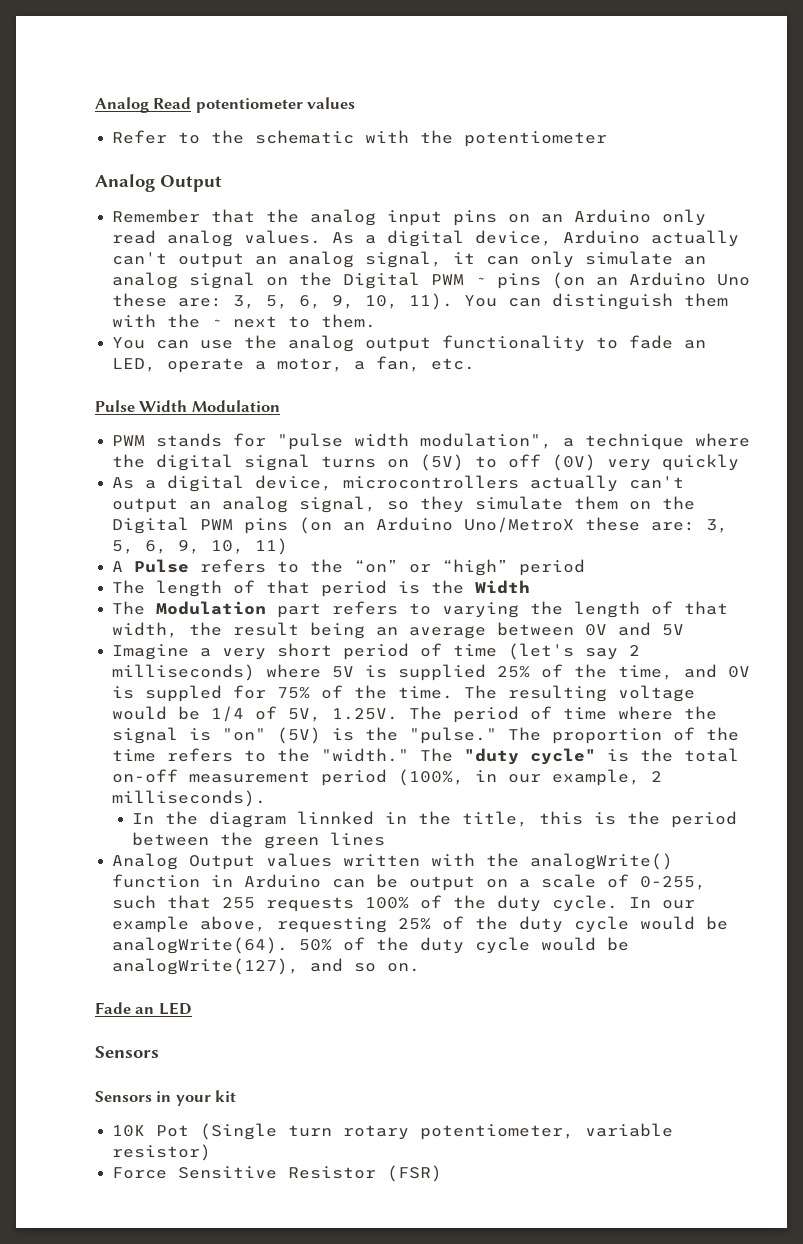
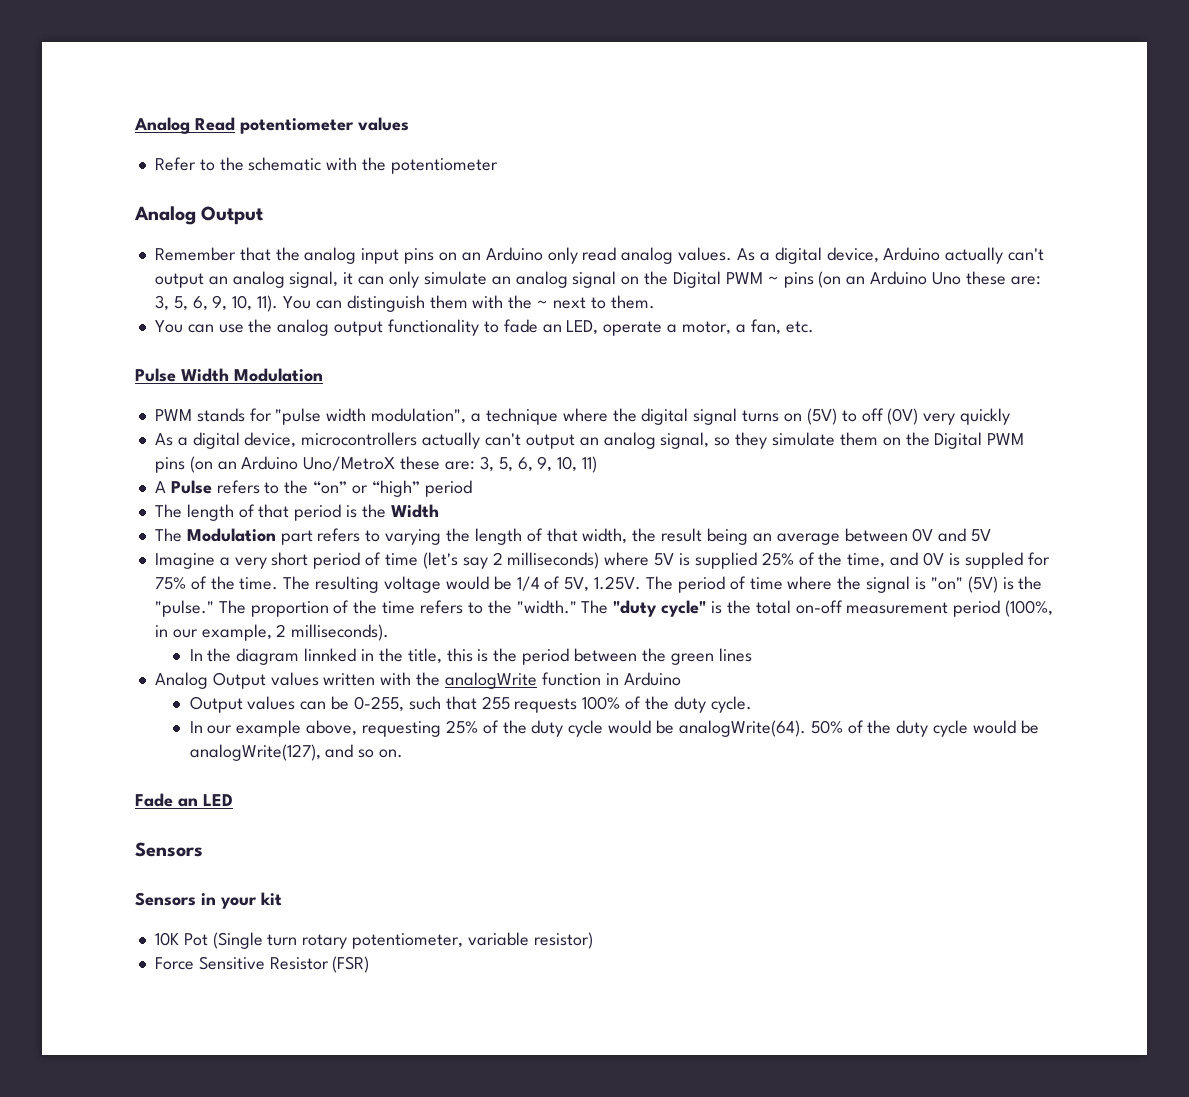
[530,853,674,870] analogWrite() -> [444,672,537,689] analogWrite
[332,874,630,891] can be output on a scale of -> [189,696,350,713] // Output values can be
(619, 903) none -> (752, 704) //

